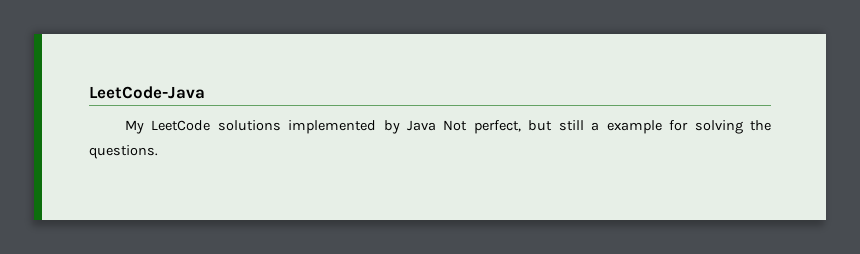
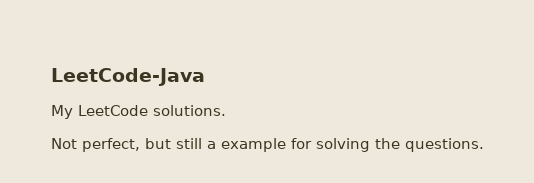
[217,120,437,134] solutions implemented by Java -> [153,105,226,116] solutions. //

